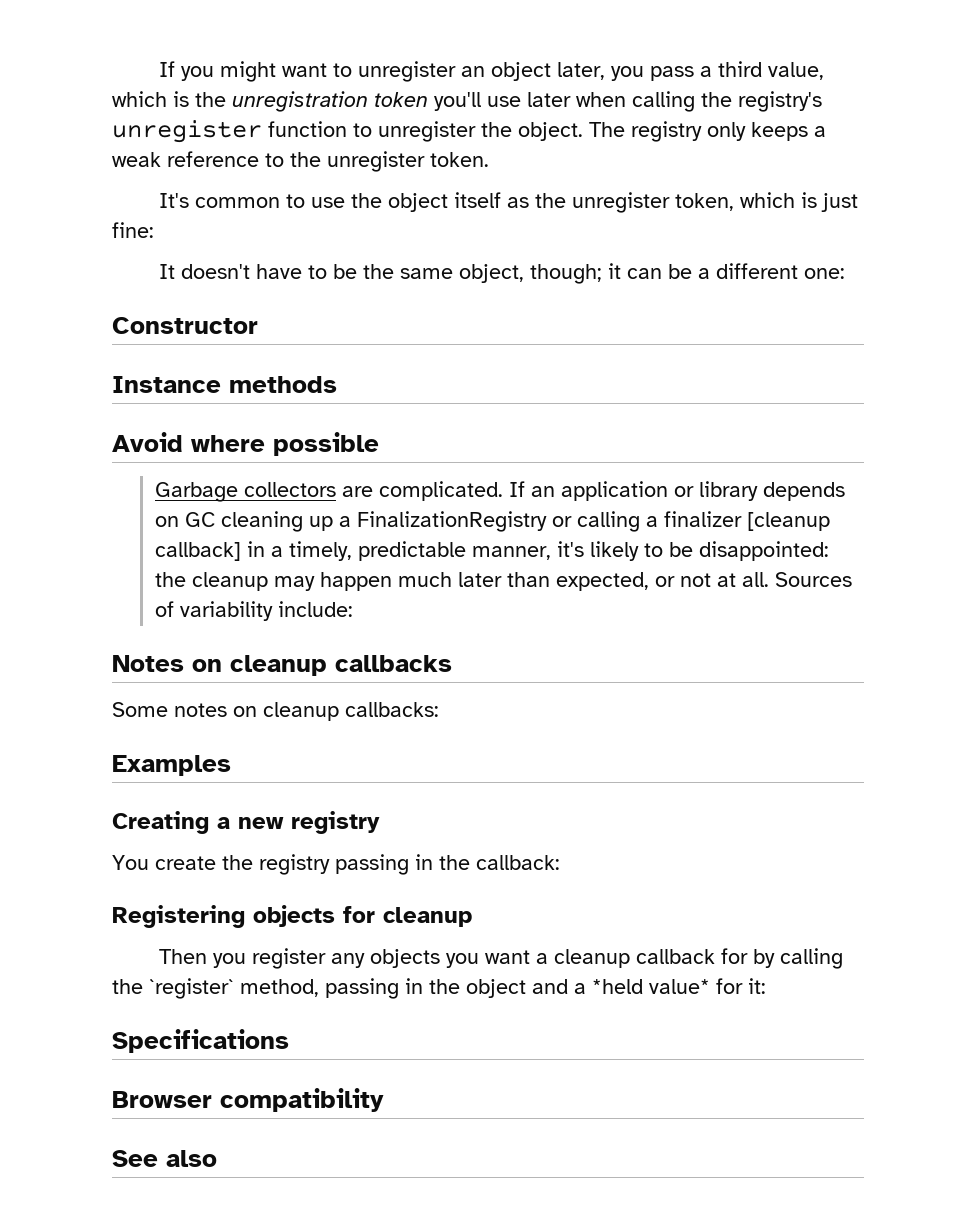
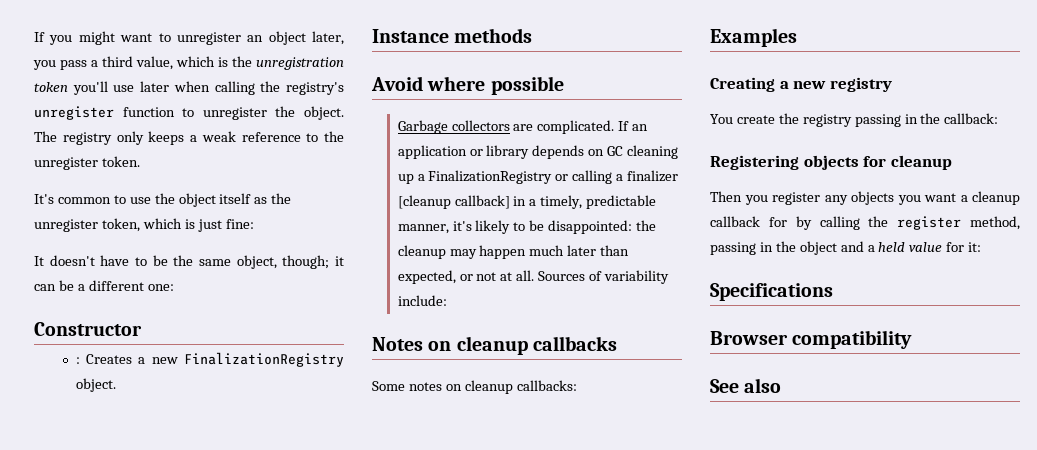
(258, 325) none -> [75,352,345,367] [75,378,116,392] // : Creates a new FinalizationRegistry object.
[149,978,234,999] `register` -> [897,216,962,230] register
[592,979,710,994] *held value* -> [878,242,943,252] held value

